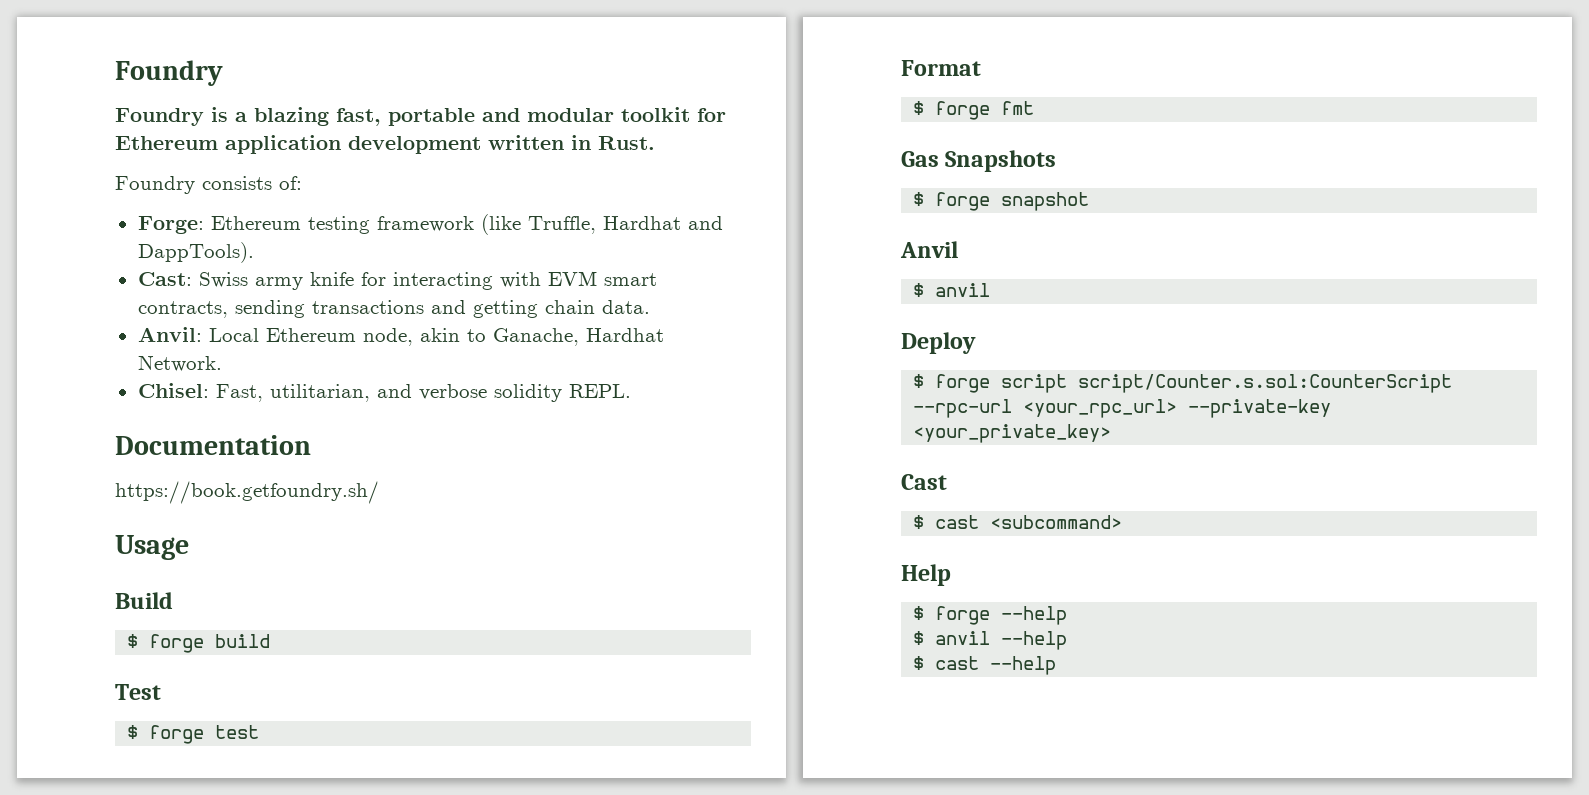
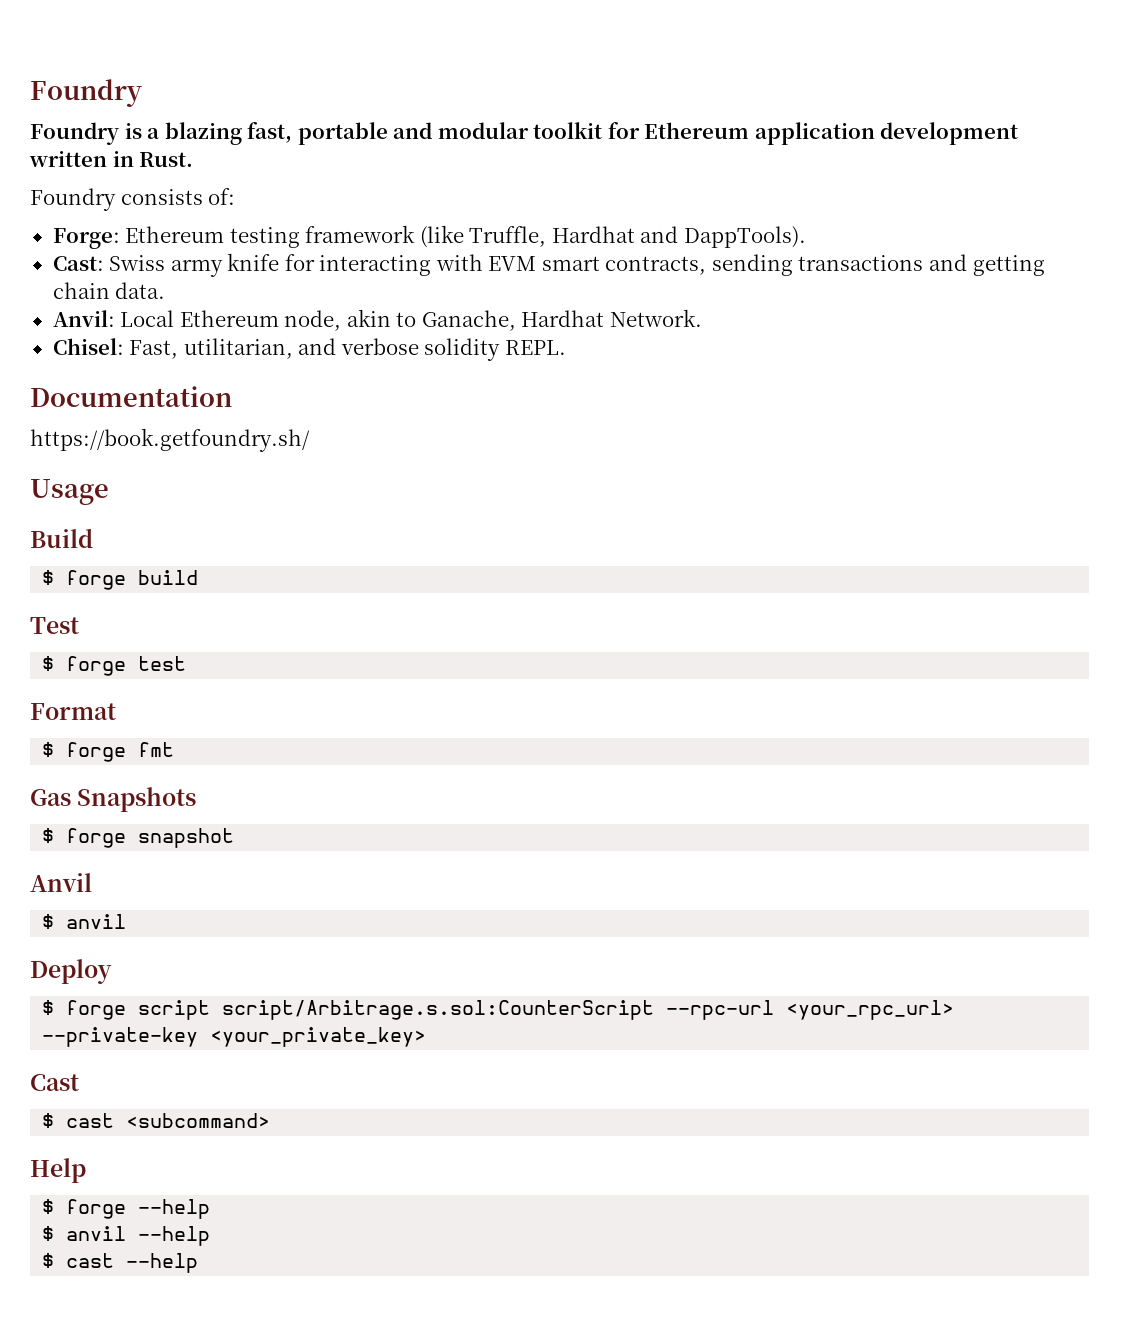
[1078,374,1453,393] script/Counter.s.sol:CounterScript -> [222,1000,655,1020] script/Arbitrage.s.sol:CounterScript

